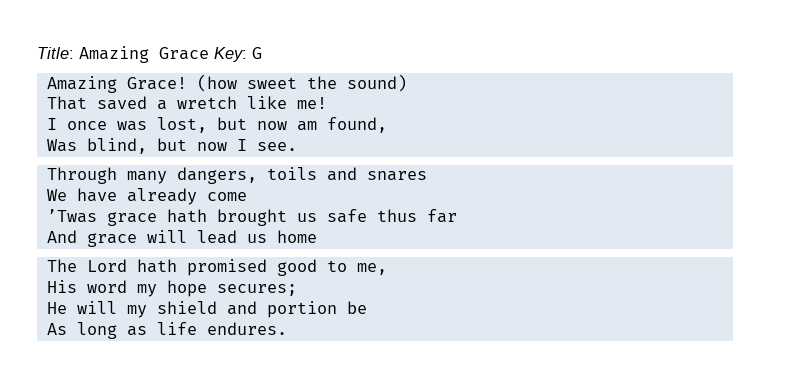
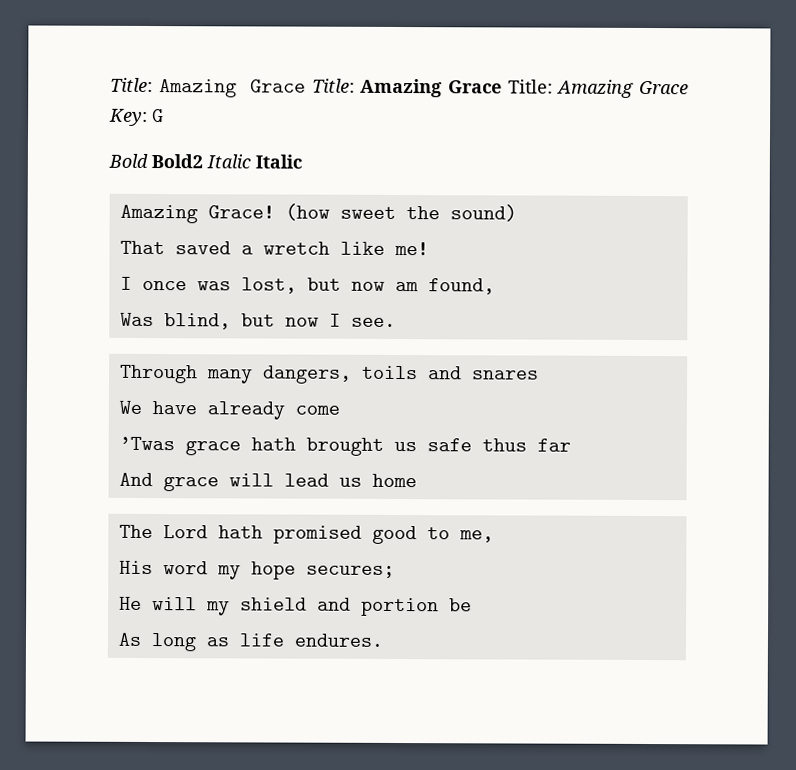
[37,46,262,63] Title: Amazing Grace Key: G -> [110,77,689,98] [109,108,164,126] [108,153,302,169] Title: Amazing Grace Title: Amazing Grace Title: Amazing Grace Key: G // Bold Bold2 Italic Italic

